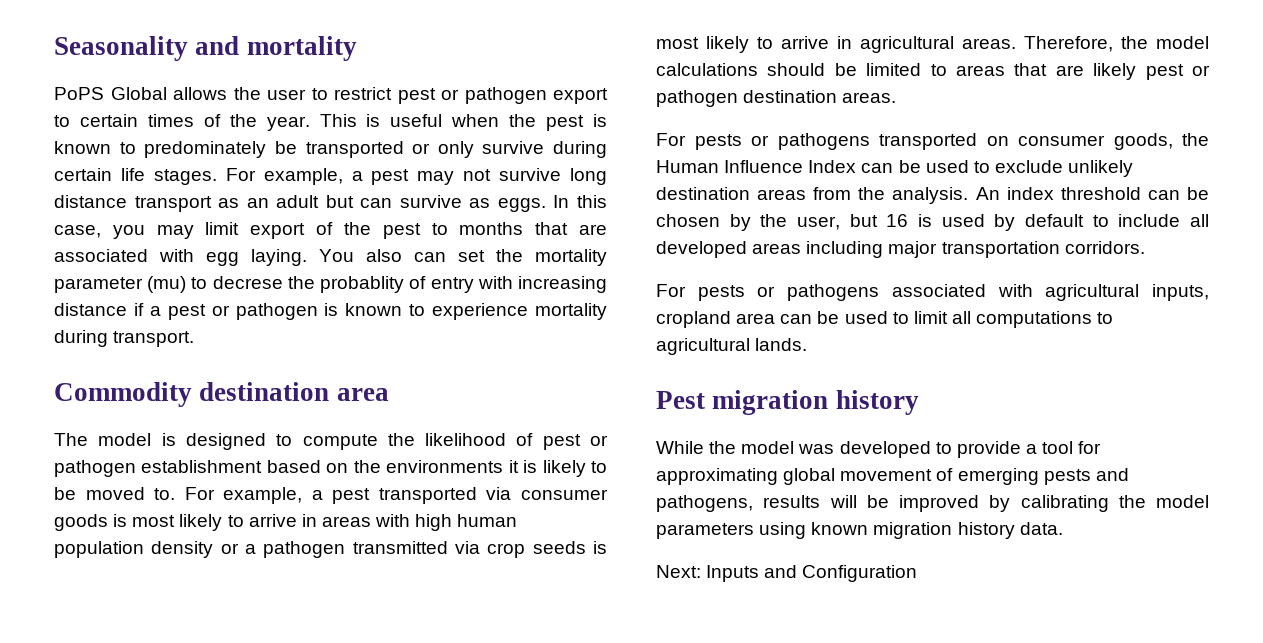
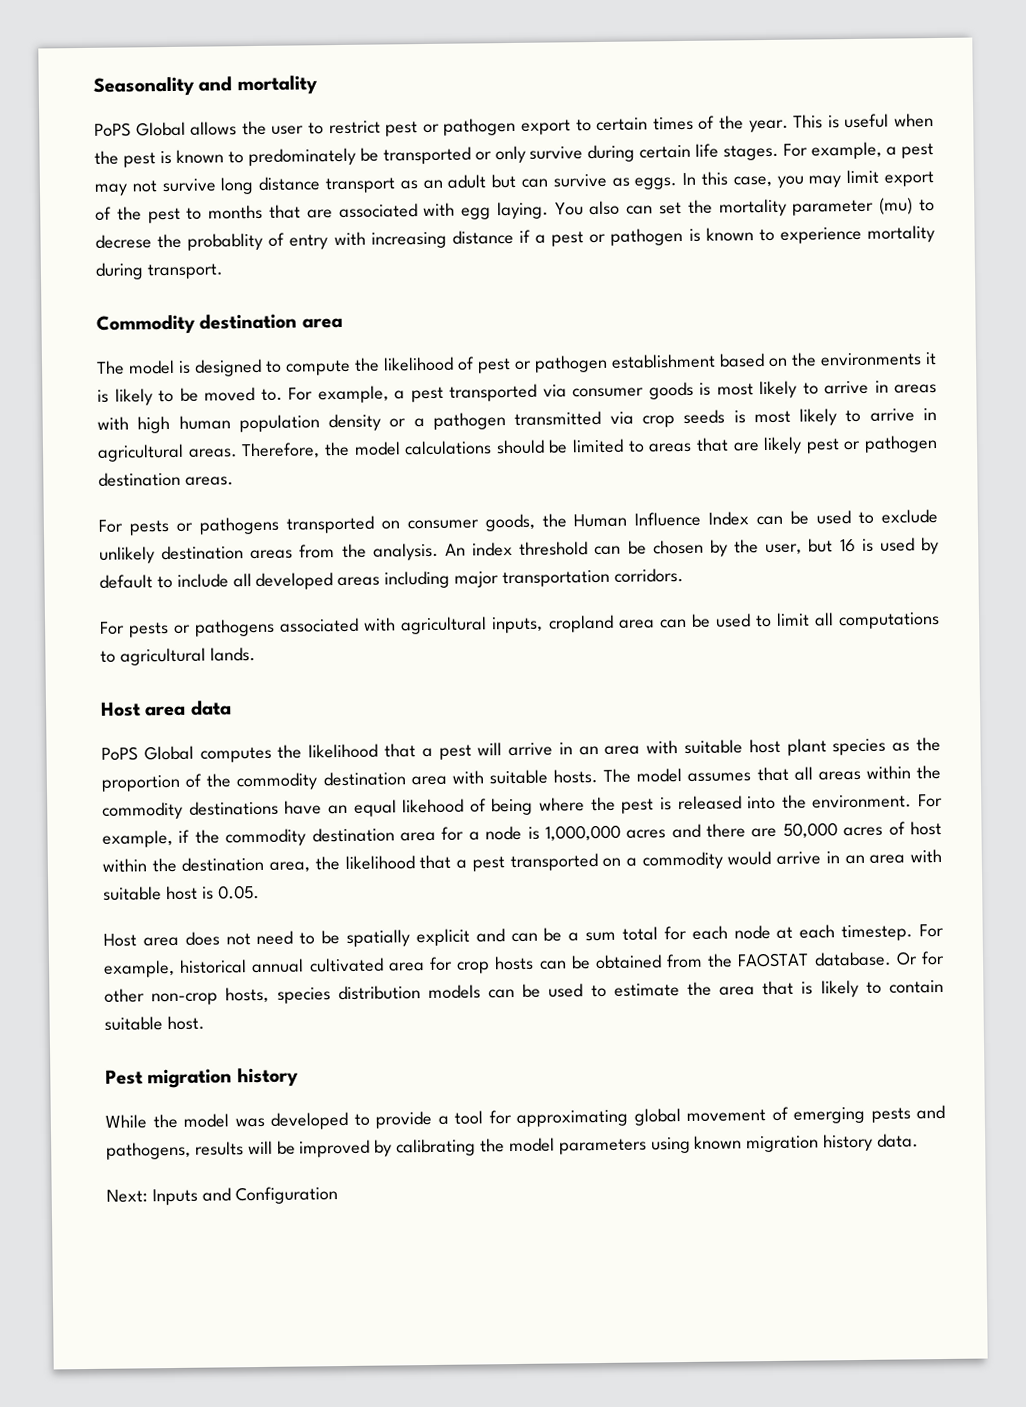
(808, 344) none -> [100,700,232,717] [101,737,941,763] [101,765,941,792] [102,793,943,820] [102,820,943,848] [102,848,942,873] [103,884,260,901] [103,923,945,947] [103,950,945,978] [104,979,944,1006] [104,1015,205,1031] // Host area data // PoPS Global computes the likelihood that a pest will arrive in an area with suitable host plant species as the proportion of the commodity destination area with suitable hosts. The model assumes that all areas within the commodity destinations have an equal likehood of being where the pest is released into the environment. For example, if the commodity destination area for a node is 1,000,000 acres and there are 50,000 acres of host within the destination area, the likelihood that a pest transported on a commodity would arrive in an area with suitable host is 0.05. // Host area does not need to be spatially explicit and can be a sum total for each node at each timestep. For example, historical annual cultivated area for crop hosts can be obtained from the FAOSTAT database. Or for other non-crop hosts, species distribution models can be used to estimate the area that is likely to contain suitable host.

